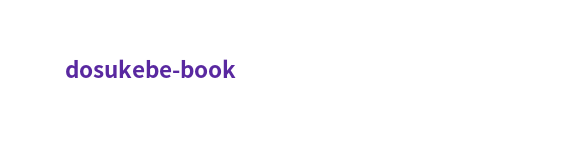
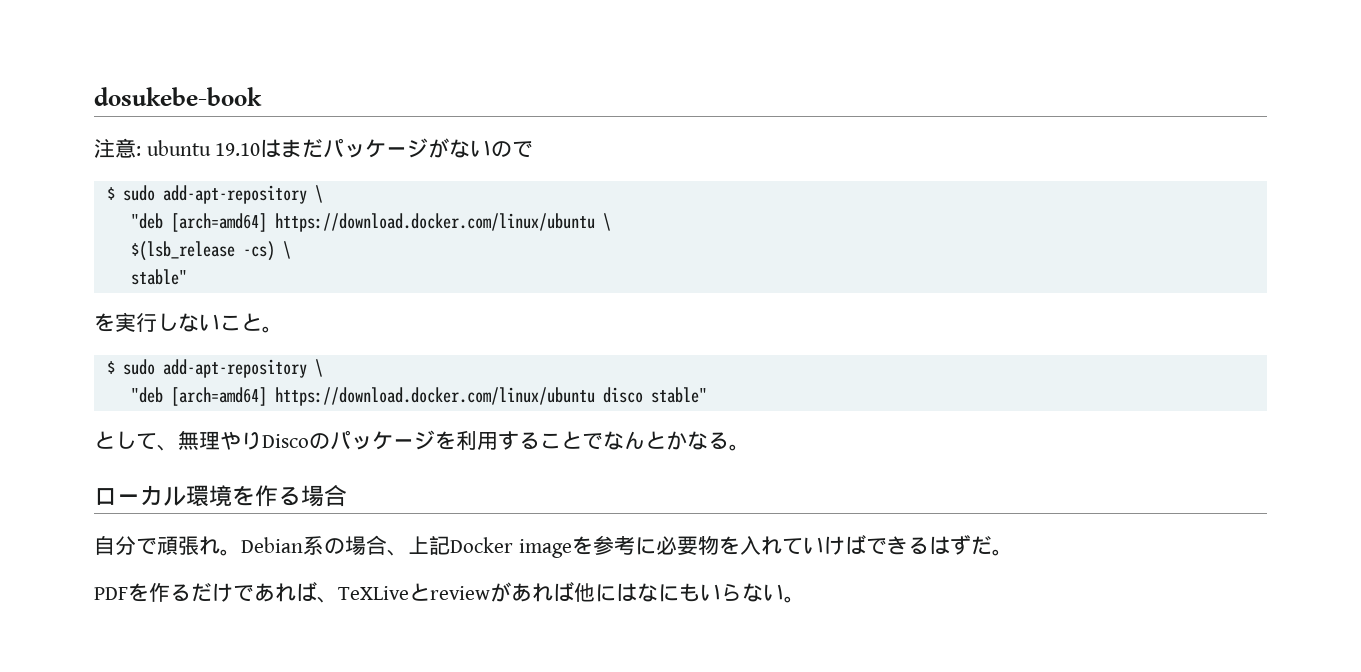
(236, 68) none -> [94,138,534,158] [106,185,323,204] [130,213,611,232] [130,241,291,261] [130,269,187,285] [94,312,283,333] [106,359,323,378] [130,387,707,406] [94,430,750,451] [94,485,347,507] [94,535,1013,558] [94,582,805,603] // 注意: ubuntu 19.10はまだパッケージがないので // $ sudo add-apt-repository \ // "deb [arch=amd64] https://download.docker.com/linux/ubuntu \ // $(lsb_release -cs) \ // stable" // を実行しないこと。 // $ sudo add-apt-repository \ // "deb [arch=amd64] https://download.docker.com/linux/ubuntu disco stable" // として、無理やりDiscoのパッケージを利用することでなんとかなる。 // ローカル環境を作る場合 // 自分で頑張れ。Debian系の場合、上記Docker imageを参考に必要物を入れていけばできるはずだ。 // PDFを作るだけであれば、TeXLiveとreviewがあれば他にはなにもいらない。

